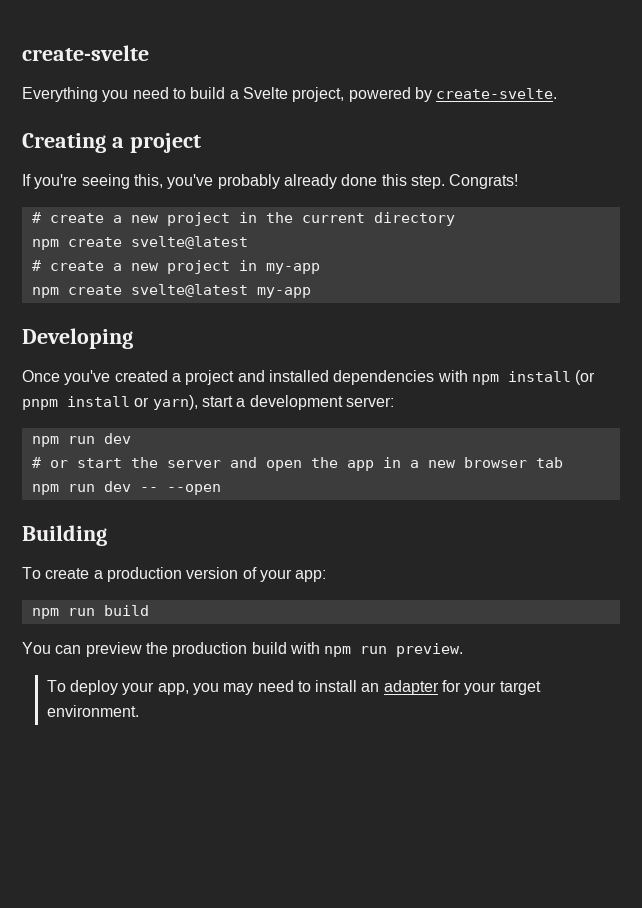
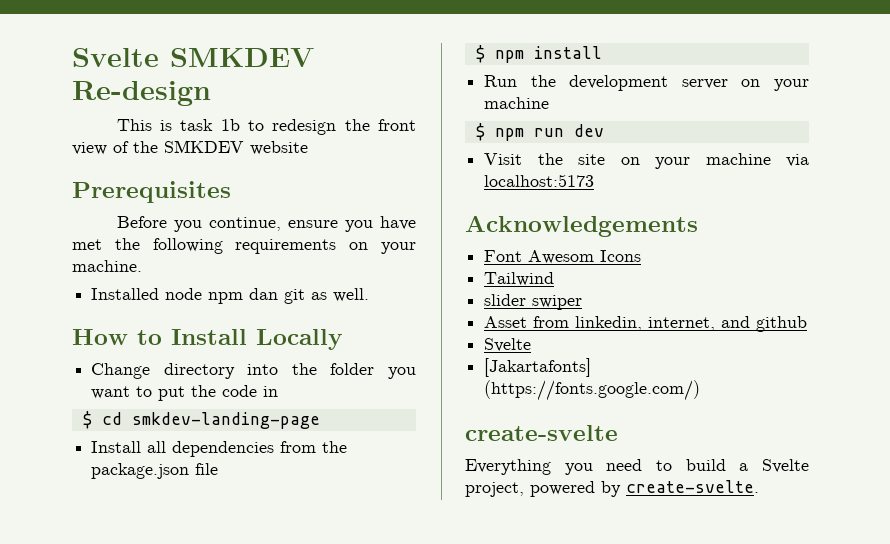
(22, 53) none -> [72,48,314,67] [72,81,211,106] [116,119,416,135] [72,140,308,155] [72,181,231,203] [116,216,417,232] [72,238,416,254] [72,260,142,272] [91,288,370,304] [72,329,343,350] [91,363,417,379] [91,385,279,401] [82,411,320,429] [91,441,348,457] [91,463,219,479] [475,45,602,63] [484,75,809,91] [484,97,550,109] [475,123,604,141] [484,153,809,169] [484,174,595,187] [465,215,698,237] [484,250,642,264] [484,272,555,286] [484,294,583,310] [484,316,808,332] [484,338,532,352] [484,358,592,377] [484,380,701,401] Svelte SMKDEV Re-design // This is task 1b to redesign the front view of the SMKDEV website // Prerequisites // Before you continue, ensure you have met the following requirements on your machine. // Installed node npm dan git as well. // How to Install Locally // Change directory into the folder you want to put the code in // $ cd smkdev-landing-page // Install all dependencies from the package.json file // $ npm install // Run the development server on your machine // $ npm run dev // Visit the site on your machine via localhost:5173 // Acknowledgements // Font Awesom Icons // Tailwind // slider swiper // Asset from linkedin, internet, and github // Svelte // [Jakartafonts] (https://fonts.google.com/) //
[22,133,201,153] [22,174,519,189] [31,212,455,226] [31,236,248,250] [31,260,320,274] [31,284,311,298] [22,328,133,349] [22,370,596,385] [22,395,394,410] [31,433,131,447] [31,457,563,471] [31,481,221,495] [22,525,107,546] [22,567,327,582] [31,605,149,619] [22,642,464,657] [46,680,541,695] [46,705,139,717] // Creating a project // If you're seeing this, you've probably already done this step. Congrats! // # create a new project in the current directory // npm create svelte@latest // # create a new project in my-app // npm create svelte@latest my-app // Developing // Once you've created a project and installed dependencies with npm install (or pnpm install or yarn), start a development server: // npm run dev // # or start the server and open the app in a new browser tab // npm run dev -- --open // Building // To create a production version of your app: // npm run build // You can preview the production build with npm run preview. // To deploy your app, you may need to install an adapter for your target environment. -> (759, 486) none

